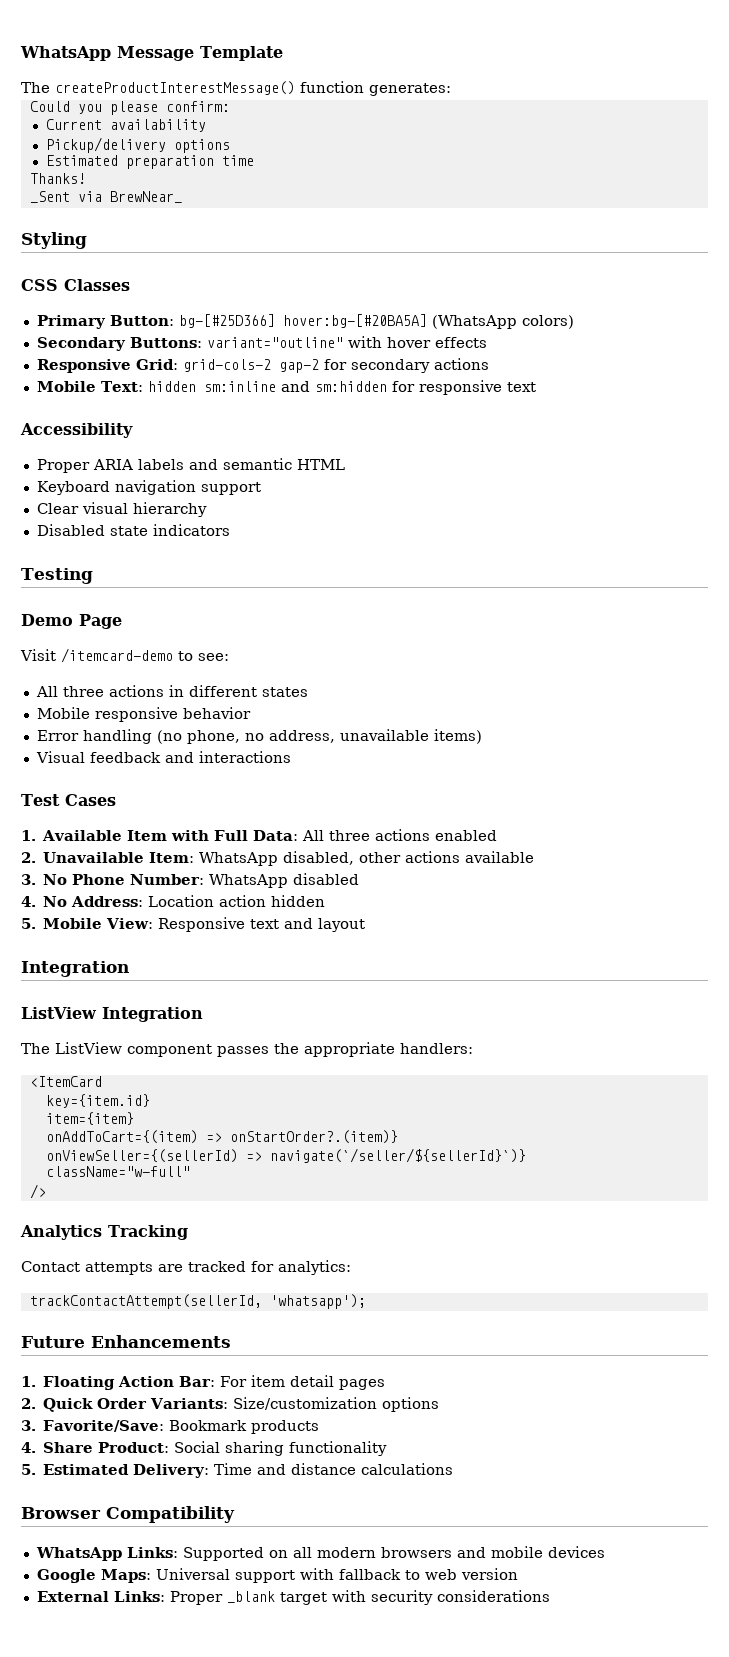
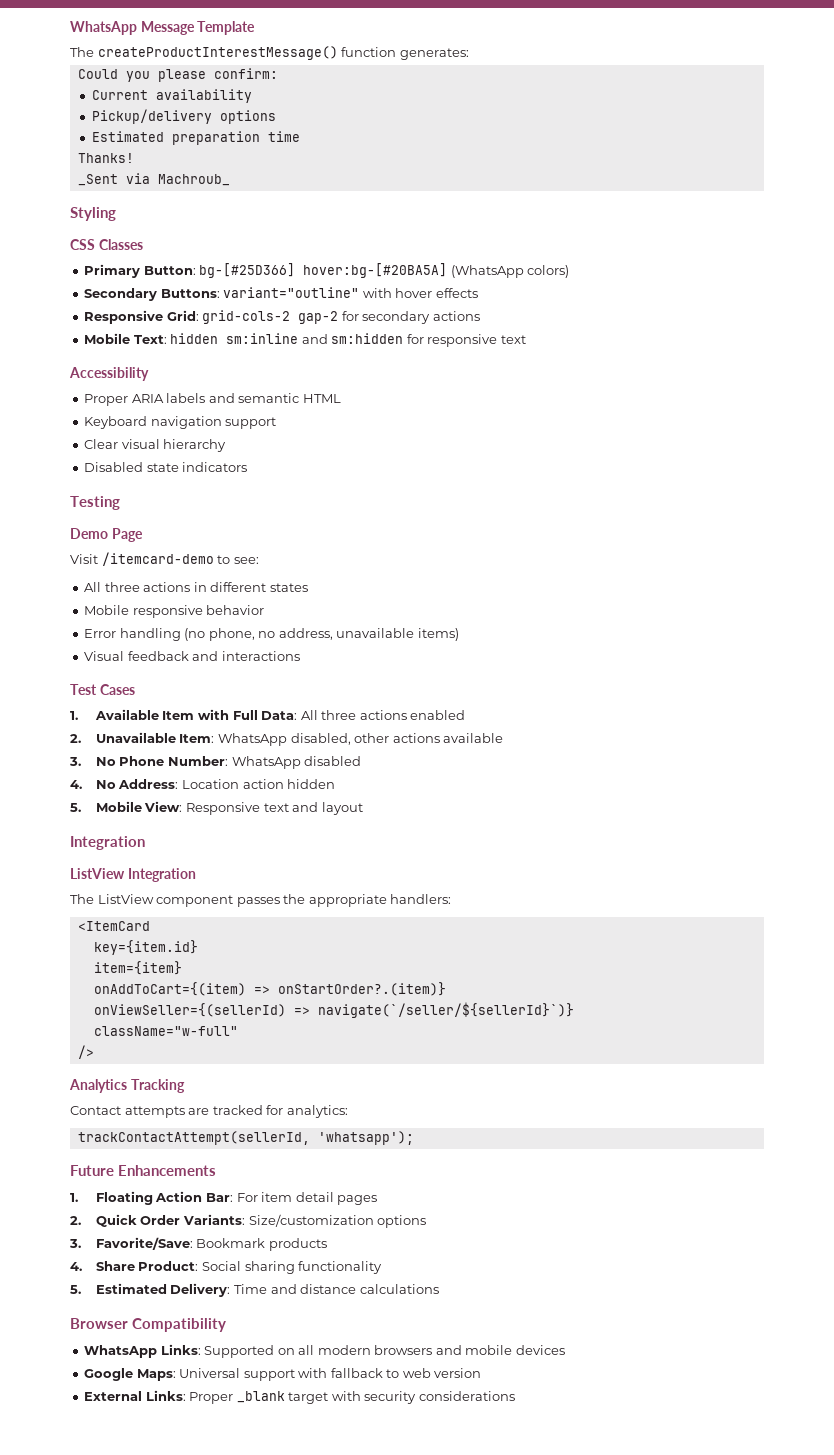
[109,191,182,203] BrewNear_ -> [157,174,230,186] Machroub_

